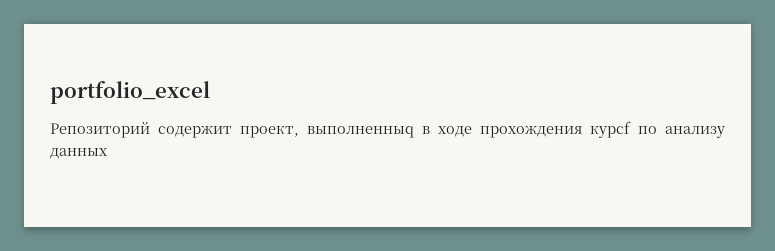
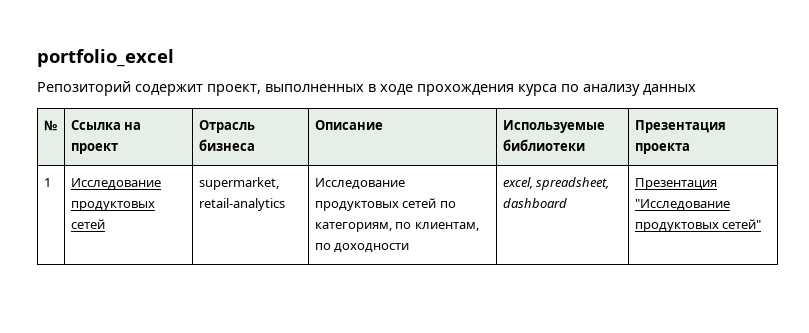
[307,126,414,138] выполненныq -> [265,84,364,92] выполненных
[590,121,631,138] курсf -> [518,84,557,96] курса
(108, 153) none -> [43,120,57,131] [70,120,142,130] [70,143,118,154] [198,120,255,133] [198,139,255,151] [314,120,383,130] [502,120,605,133] [502,139,585,151] [634,120,726,133] [634,143,690,154] [43,178,51,187] [70,178,161,190] [70,201,155,211] [70,219,105,229] [198,177,279,190] [198,198,285,211] [314,178,405,190] [314,198,456,211] [314,222,479,232] [314,243,410,253] [502,177,610,190] [502,198,567,208] [634,178,717,190] [634,199,730,211] [634,219,762,232] // № | Ссылка на проект | Отрасль бизнеса | Описание | Используемые библиотеки | Презентация проекта // 1 | Исследование продуктовых сетей | supermarket, retail-analytics | Исследование продуктовых сетей по категориям, по клиентам, по доходности | excel, spreadsheet, dashboard | Презентация "Исследование продуктовых сетей"

